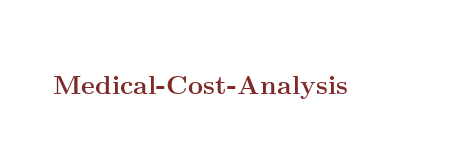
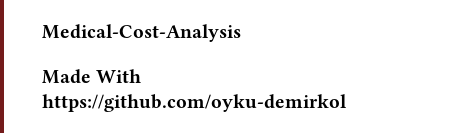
(348, 87) none -> [42,69,142,84] [42,94,347,112] // Made With https://github.com/oyku-demirkol

